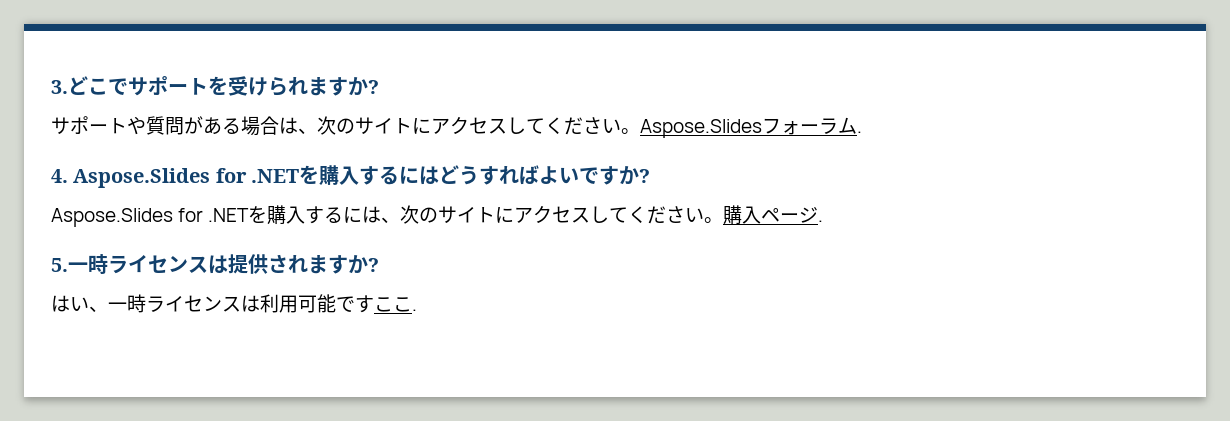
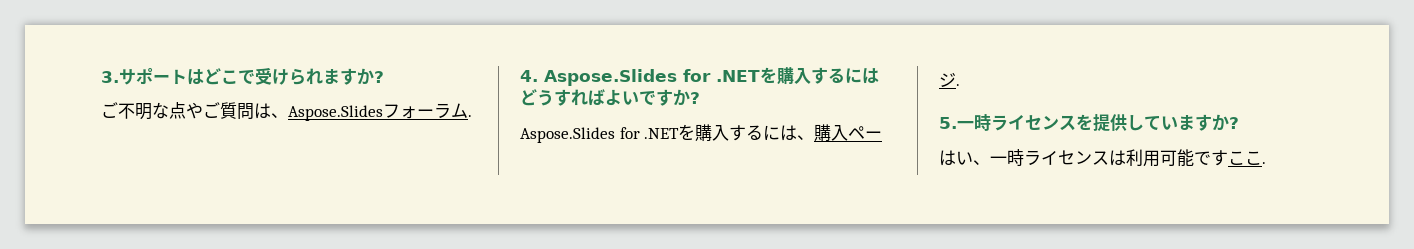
[68,76,228,96] どこでサポートを -> [119,67,255,85] サポートはどこで
[51,116,640,136] サポートや質問がある場合は、次のサイトにアクセスしてください。 -> [101,102,288,120] ご不明な点やご質問は、
[400,205,724,224] 次のサイトにアクセスしてください。 -> (815, 137) none
[208,254,308,274] は提供され -> [1076,114,1178,131] を提供してい

